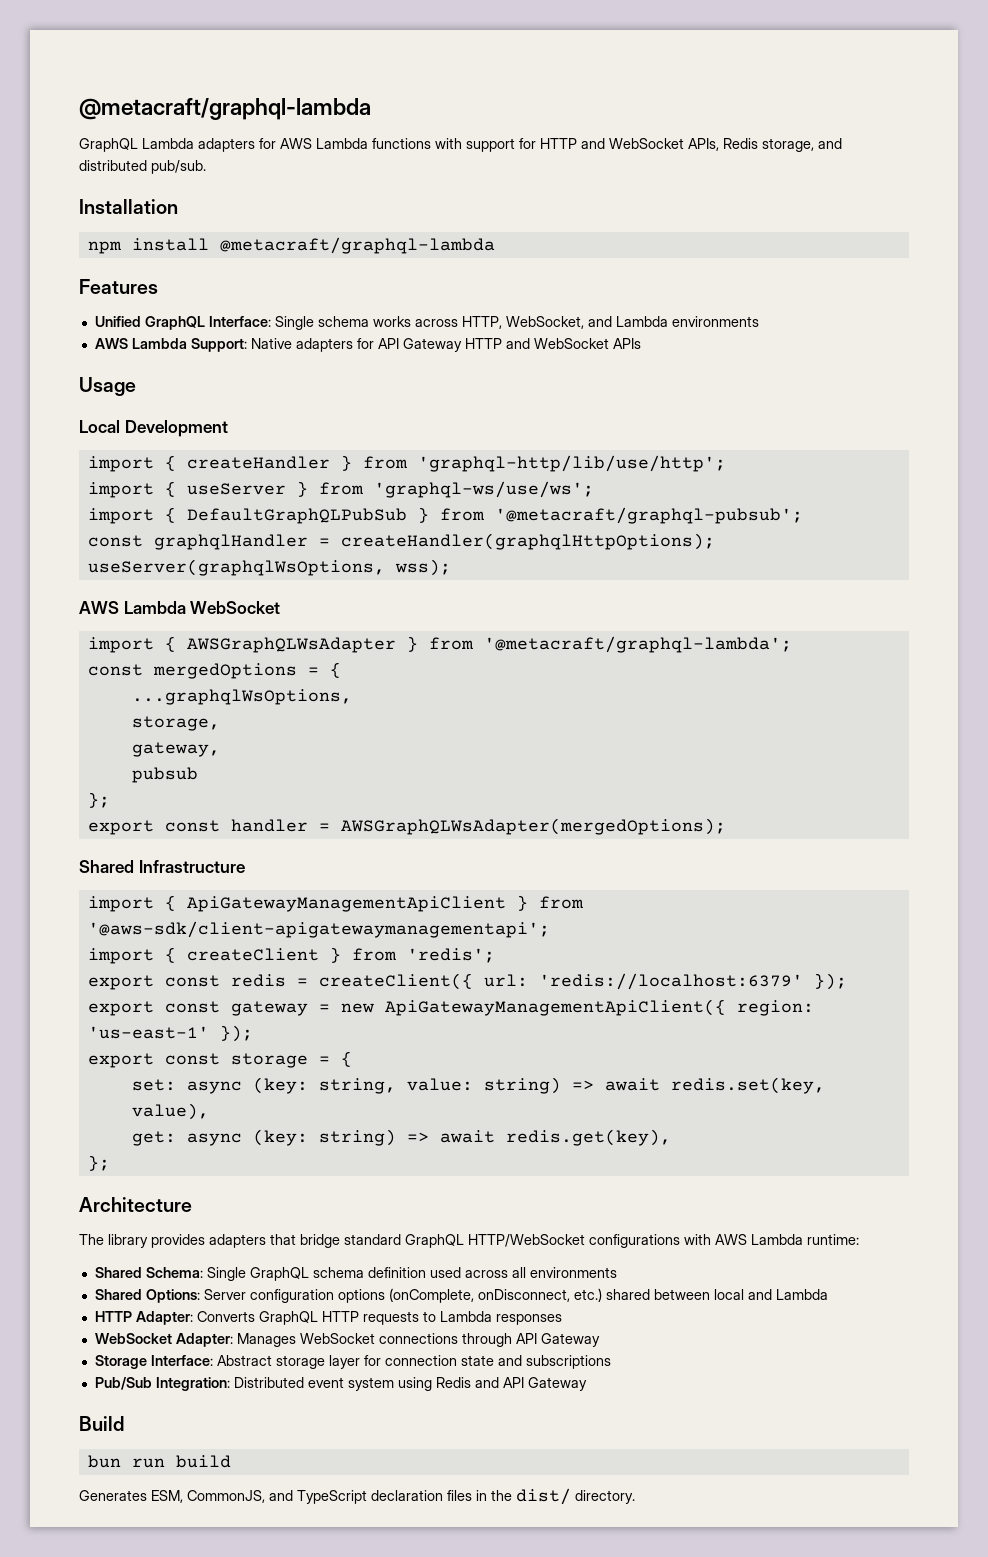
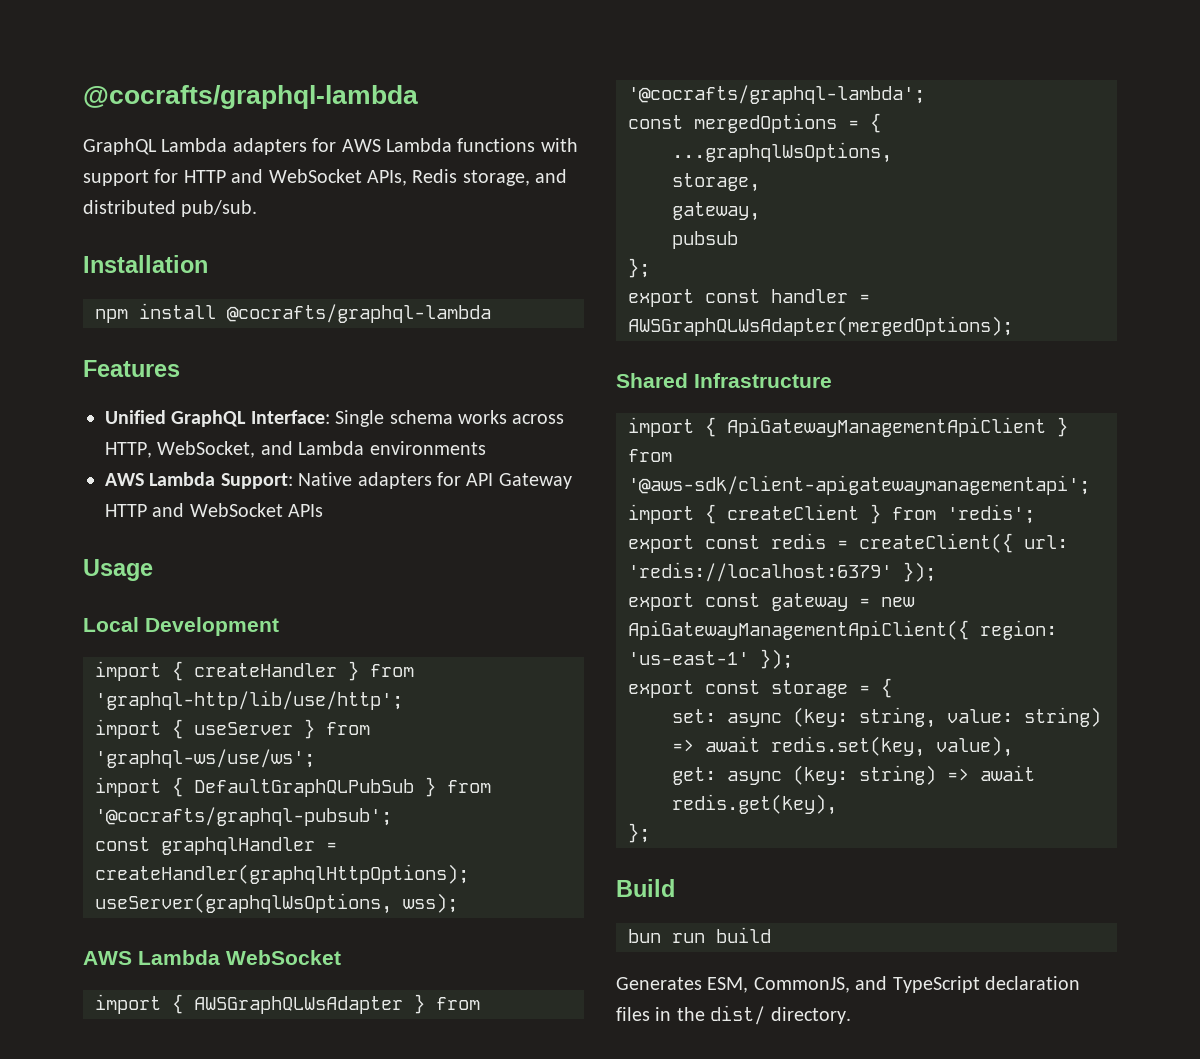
[79,98,371,120] @metacraft/graphql-lambda -> [83,85,418,109] @cocrafts/graphql-lambda
[219,237,495,254] @metacraft/graphql-lambda -> [227,304,491,323] @cocrafts/graphql-lambda
[494,507,803,524] '@metacraft/graphql-pubsub'; -> [95,807,392,826] '@cocrafts/graphql-pubsub';
[483,636,792,653] '@metacraft/graphql-lambda'; -> [628,85,925,104] '@cocrafts/graphql-lambda';
[79,1197,192,1212] [79,1234,859,1248] [94,1267,617,1281] [94,1288,828,1303] [94,1311,562,1325] [94,1333,600,1347] [94,1355,611,1369] [94,1377,587,1391] // Architecture // The library provides adapters that bridge standard GraphQL HTTP/WebSocket configurations with AWS Lambda runtime: // Shared Schema: Single GraphQL schema definition used across all environments // Shared Options: Server configuration options (onComplete, onDisconnect, etc.) shared between local and Lambda // HTTP Adapter: Converts GraphQL HTTP requests to Lambda responses // WebSocket Adapter: Manages WebSocket connections through API Gateway // Storage Interface: Abstract storage layer for connection state and subscriptions // Pub/Sub Integration: Distributed event system using Redis and API Gateway -> (650, 833) none

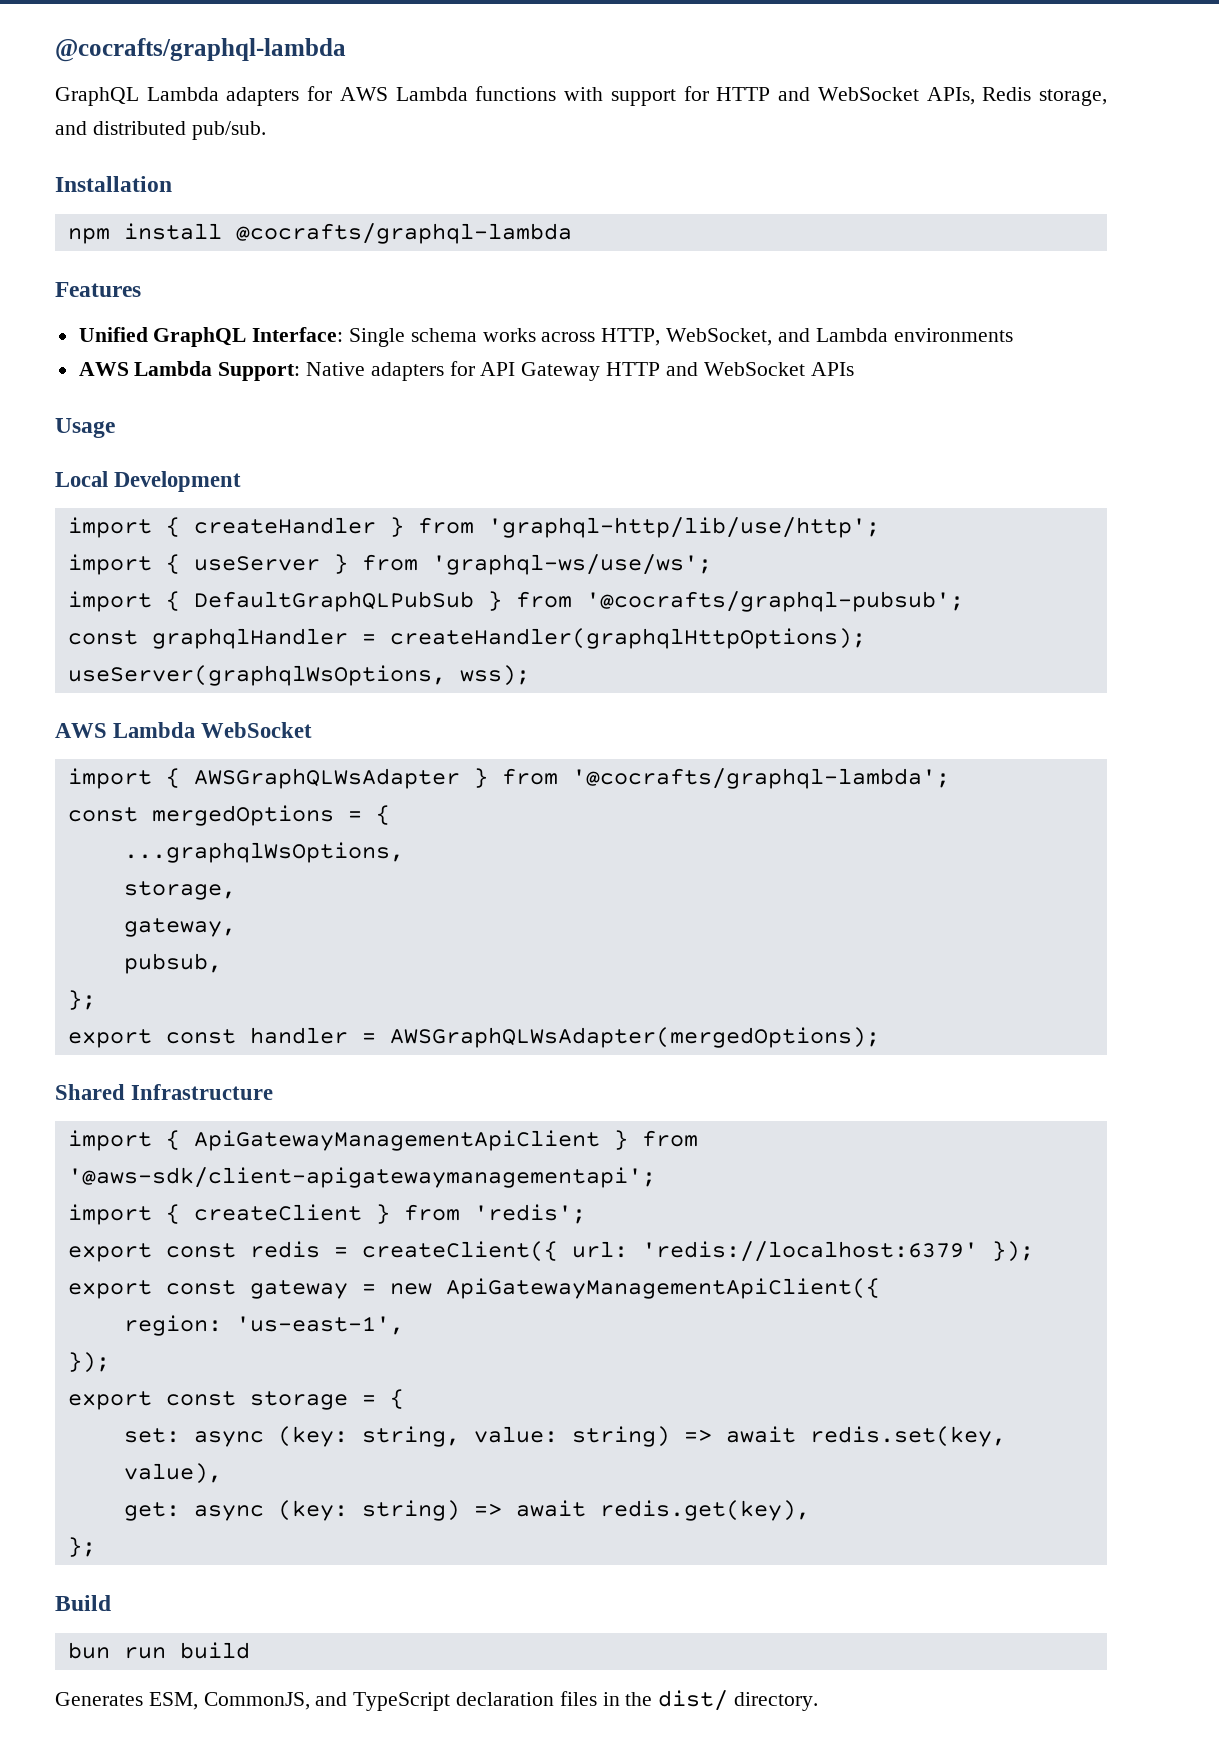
[672,231,738,249] pubsub -> [123,953,222,974] pubsub,
[980,620,1057,640] [628,651,749,665] region: 'us-east-1' -> [123,1315,404,1336] // region: 'us-east-1', //

